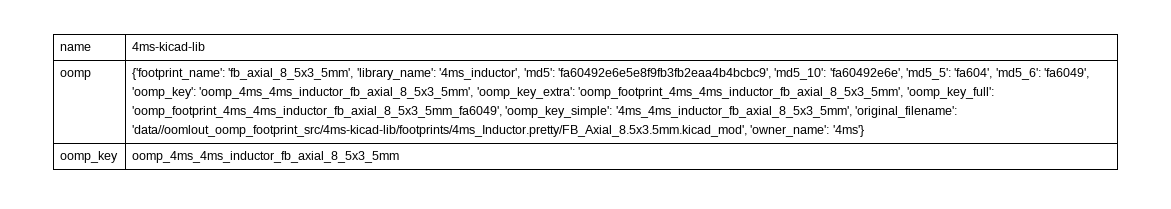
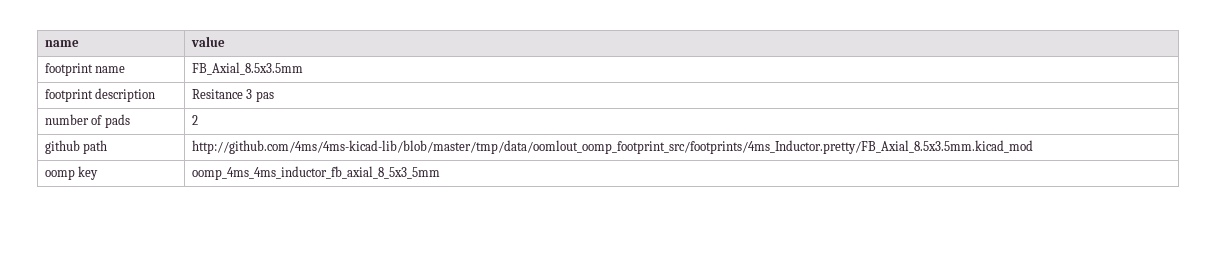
[60,44,92,51] [132,42,206,51] [60,70,92,80] [132,68,1090,80] [132,87,994,99] [132,106,958,118] [132,125,864,137] [60,151,119,163] name | 4ms-kicad-lib // oomp | {'footprint_name': 'fb_axial_8_5x3_5mm', 'library_name': '4ms_inductor', 'md5': 'fa60492e6e5e8f9fb3fb2eaa4b4bcbc9', 'md5_10': 'fa60492e6e', 'md5_5': 'fa604', 'md5_6': 'fa6049', 'oomp_key': 'oomp_4ms_4ms_inductor_fb_axial_8_5x3_5mm', 'oomp_key_extra': 'oomp_footprint_4ms_4ms_inductor_fb_axial_8_5x3_5mm', 'oomp_key_full': 'oomp_footprint_4ms_4ms_inductor_fb_axial_8_5x3_5mm_fa6049', 'oomp_key_simple': '4ms_4ms_inductor_fb_axial_8_5x3_5mm', 'original_filename': 'data//oomlout_oomp_footprint_src/4ms-kicad-lib/footprints/4ms_Inductor.pretty/FB_Axial_8.5x3.5mm.kicad_mod', 'owner_name': '4ms'} // oomp_key -> [44,40,79,47] [190,36,225,47] [44,63,126,76] [191,62,303,75] [44,88,156,102] [191,89,274,102] [44,114,130,128] [191,115,198,125] [44,140,108,154] [191,140,1033,154] [44,166,99,180] name | value // footprint name | FB_Axial_8.5x3.5mm // footprint description | Resitance 3 pas // number of pads | 2 // github path | http://github.com/4ms/4ms-kicad-lib/blob/master/tmp/data/oomlout_oomp_footprint_src/footprints/4ms_Inductor.pretty/FB_Axial_8.5x3.5mm.kicad_mod // oomp key

